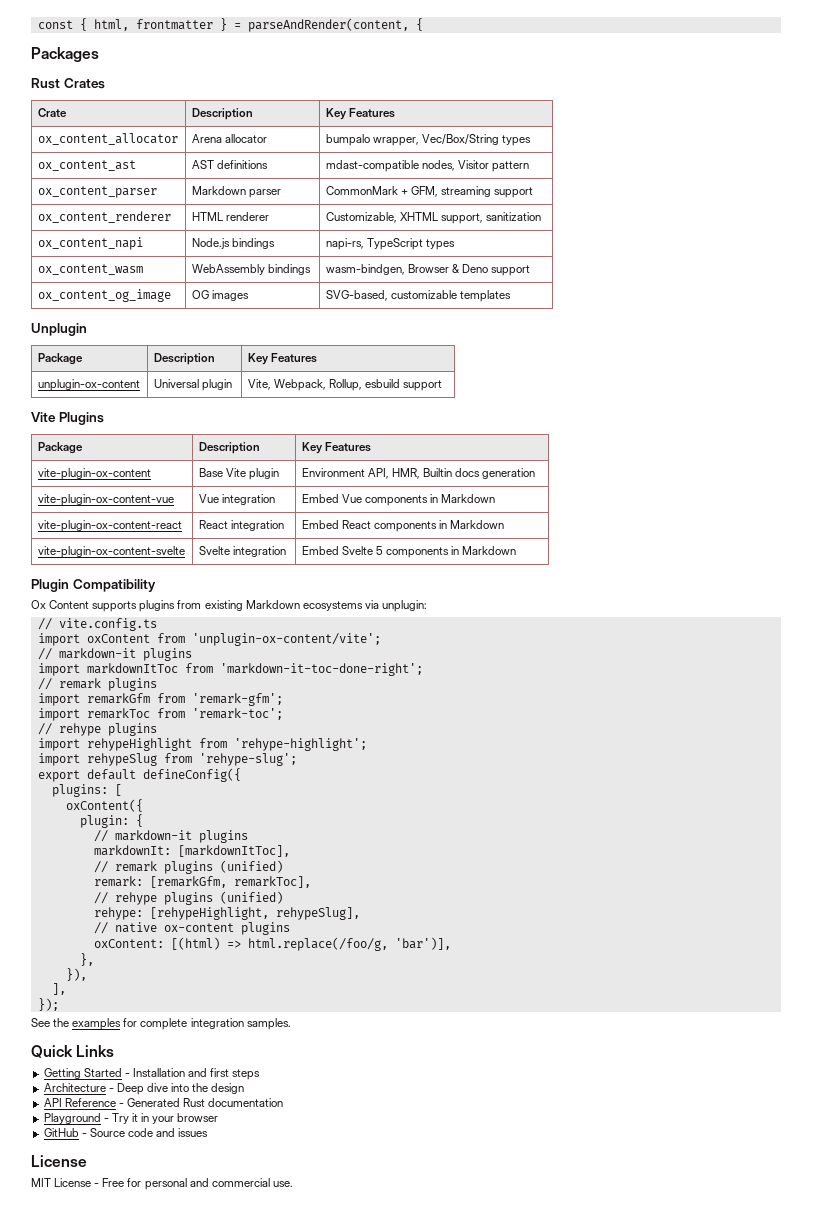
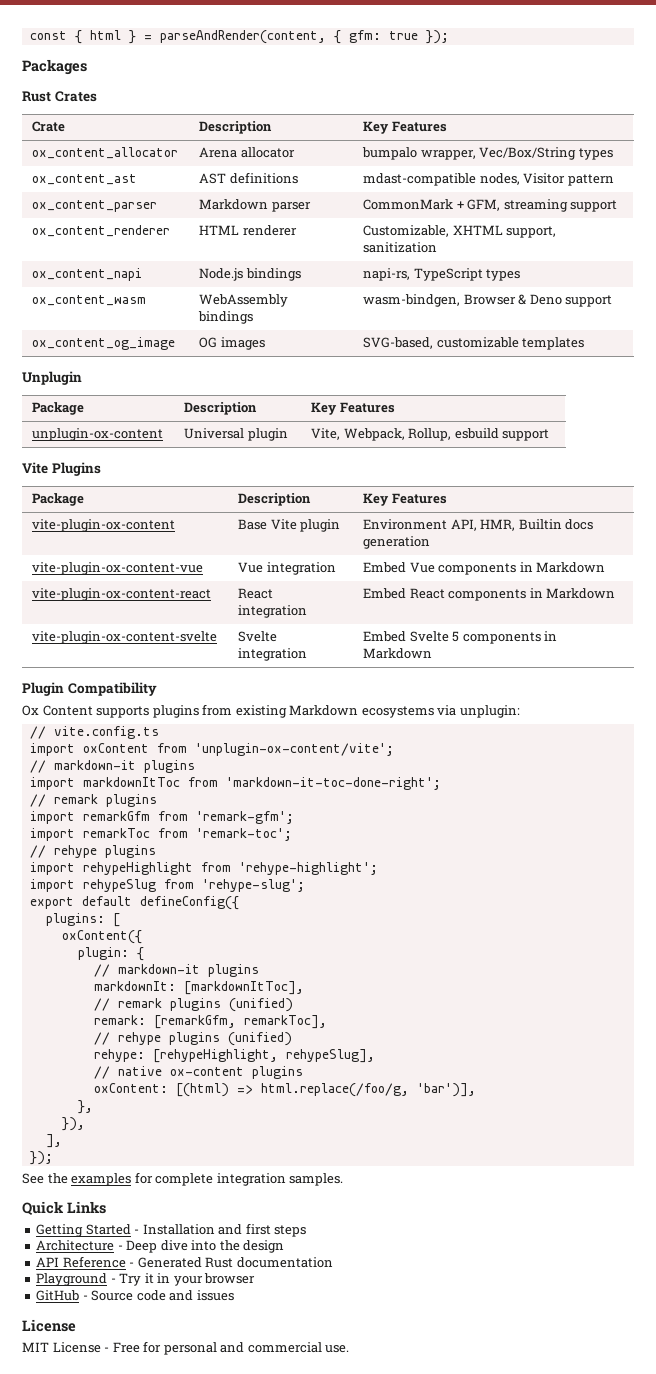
[93,19,213,31] html, frontmatter -> [89,30,121,40] html
(423, 24) none -> [348,30,449,44] gfm: true });

